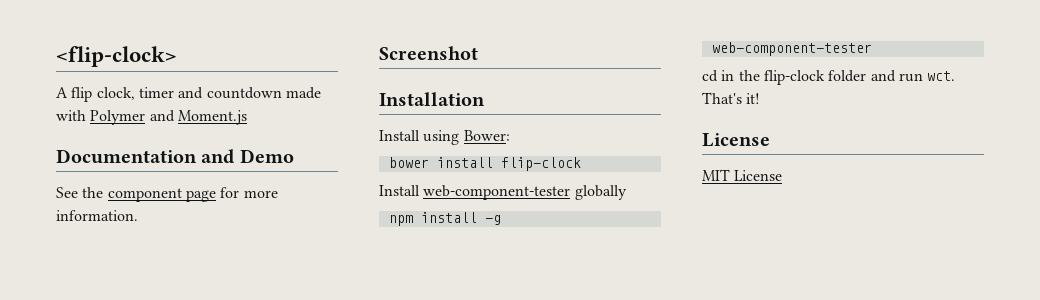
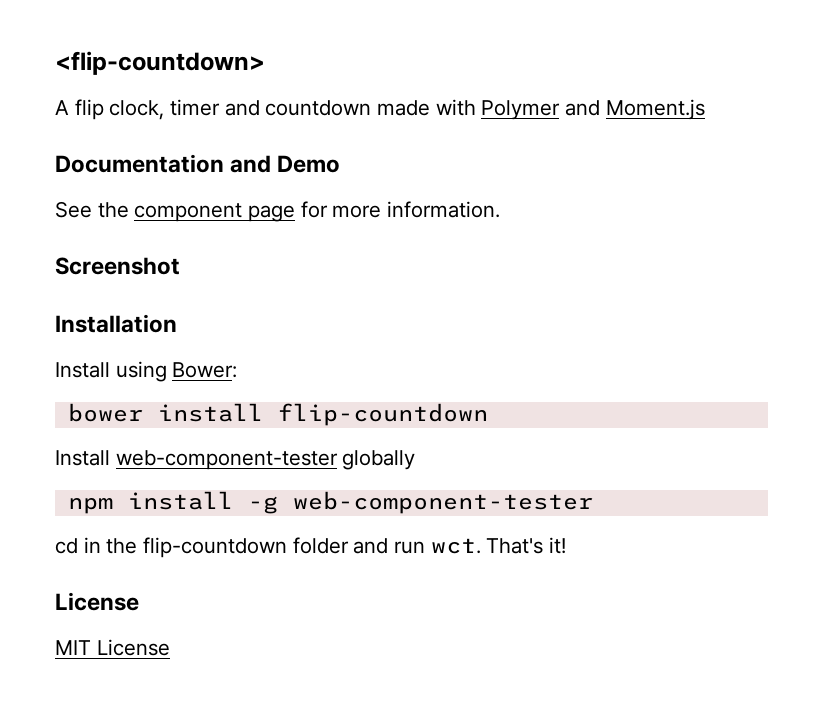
[56,46,177,67] <flip-clock> -> [55,51,265,75] <flip-countdown>
[500,157,581,171] flip-clock -> [277,403,488,426] flip-countdown
[763,70,825,85] flip-clock -> [143,537,288,558] flip-countdown

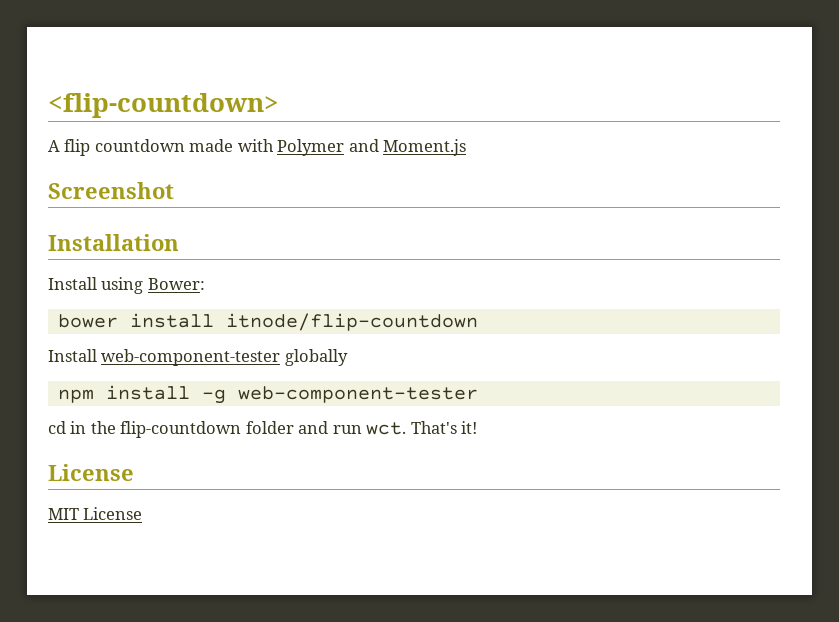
[109,99,260,120] clock, timer and -> (91, 147) none
[55,154,341,173] [55,201,501,222] // Documentation and Demo // See the component page for more information. -> (467, 147) none
[277,403,488,426] flip-countdown -> [225,313,478,331] itnode/flip-countdown

